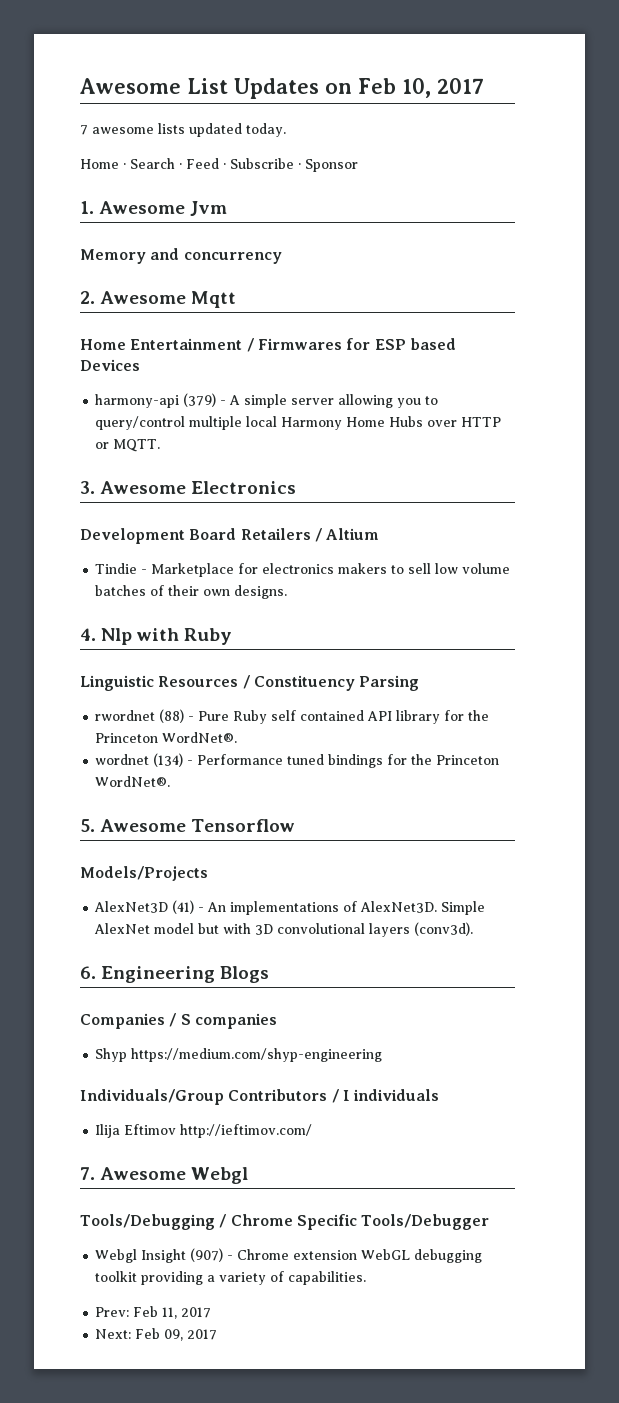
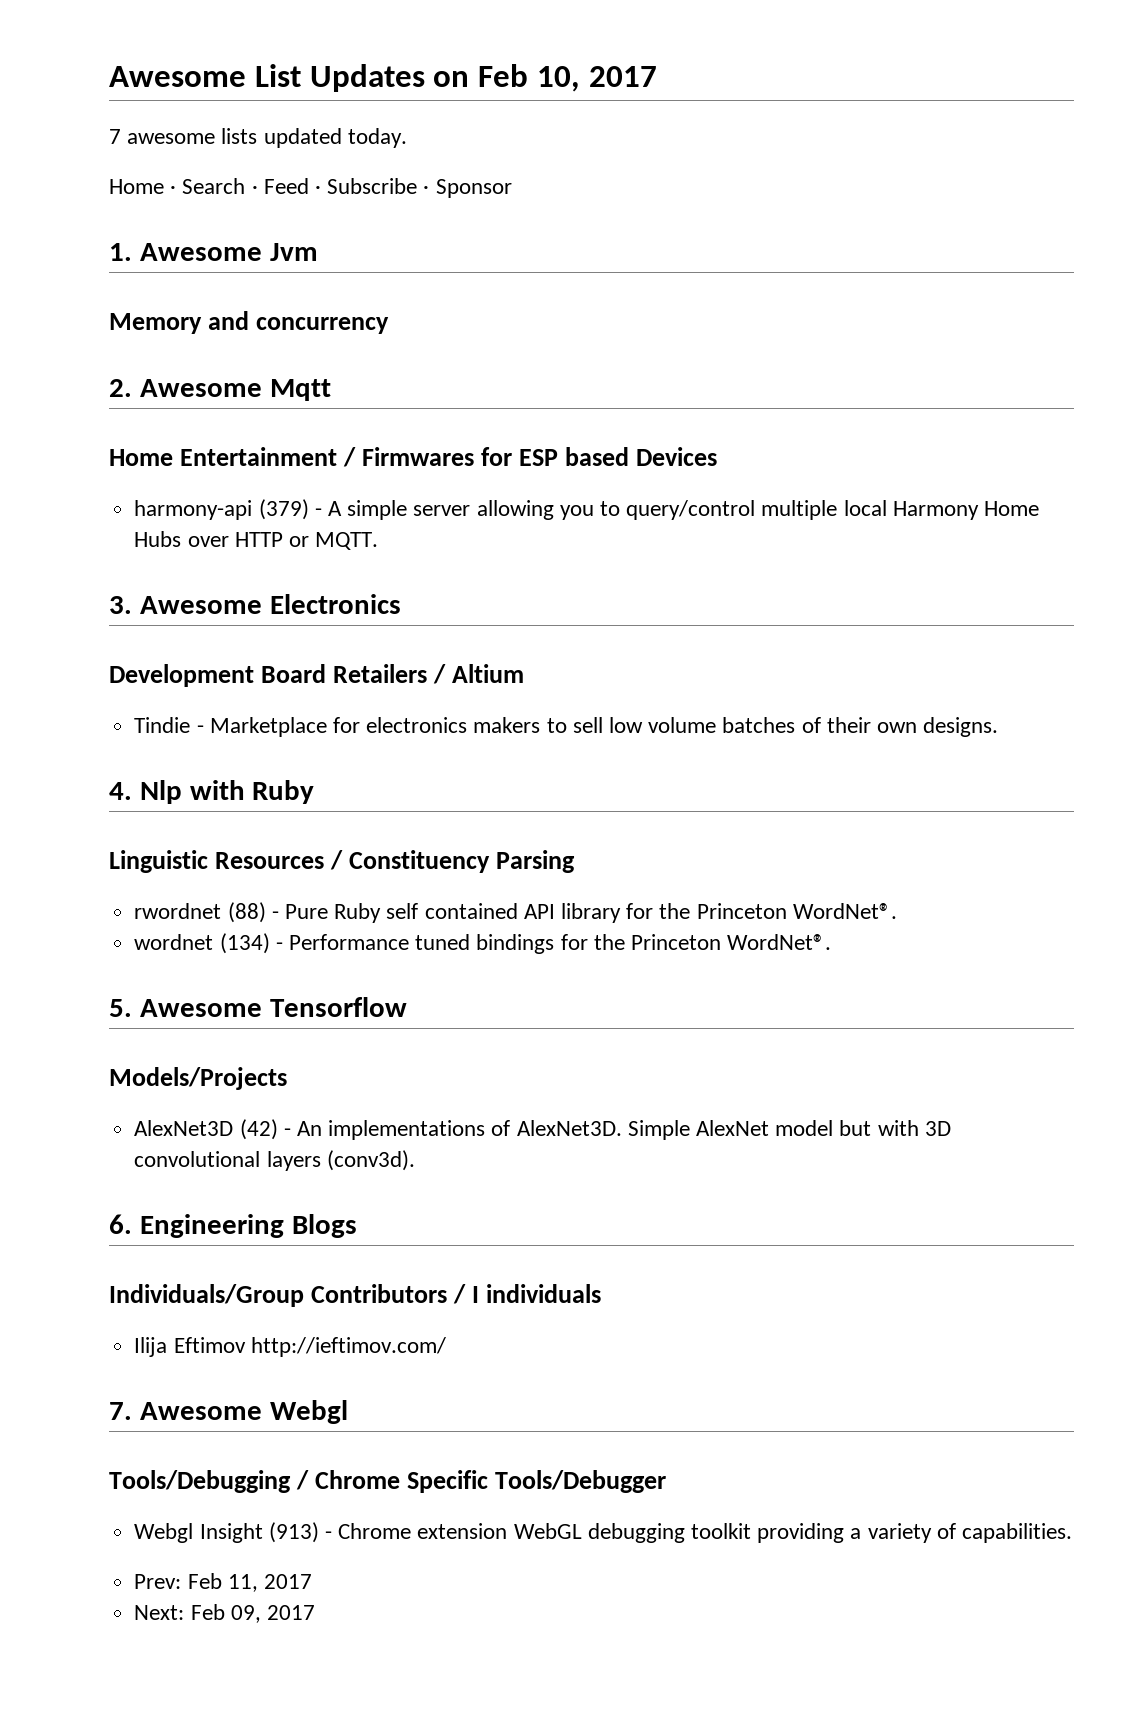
[172,900,195,914] (41) -> [239,1119,278,1140] (42)
[80,1013,277,1029] [95,1048,383,1062] // Companies / S companies // Shyp https://medium.com/shyp-engineering -> (357, 1226) none
[190,1248,224,1262] (907) -> [268,1522,319,1543] (913)

